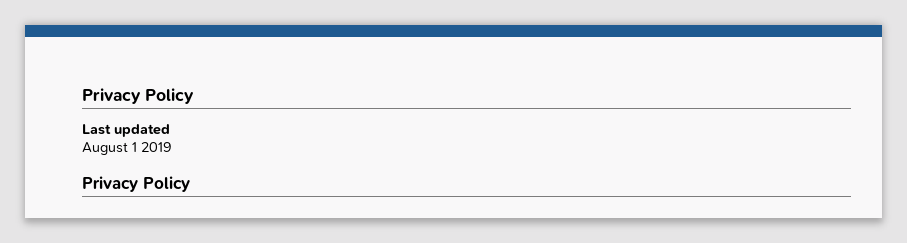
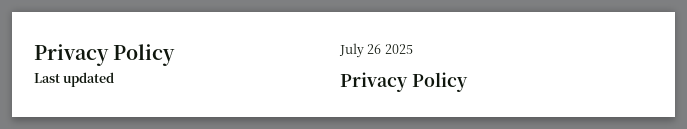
[82,142,172,155] August 1 2019 -> [339,43,413,58] July 26 2025

